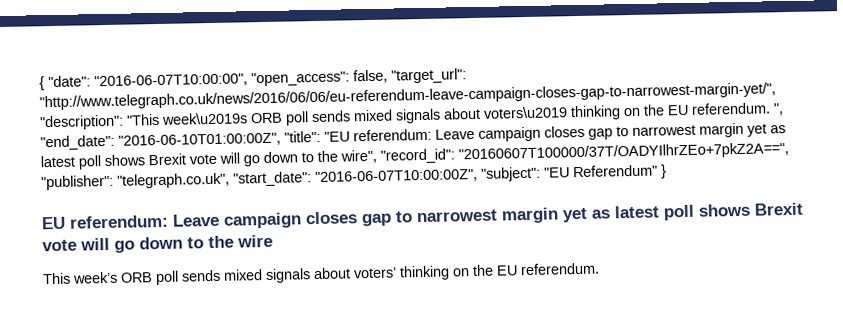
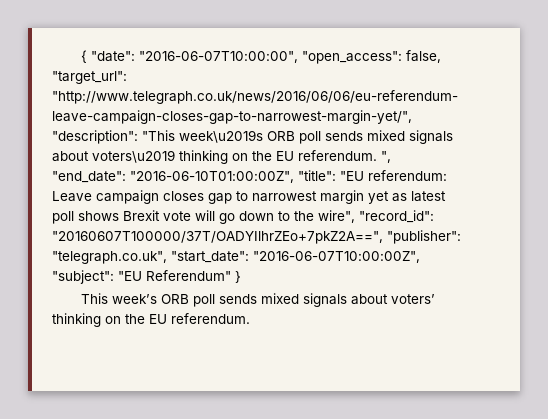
[41,202,803,230] [42,234,273,253] // EU referendum: Leave campaign closes gap to narrowest margin yet as latest poll shows Brexit vote will go down to the wire -> (241, 277) none

